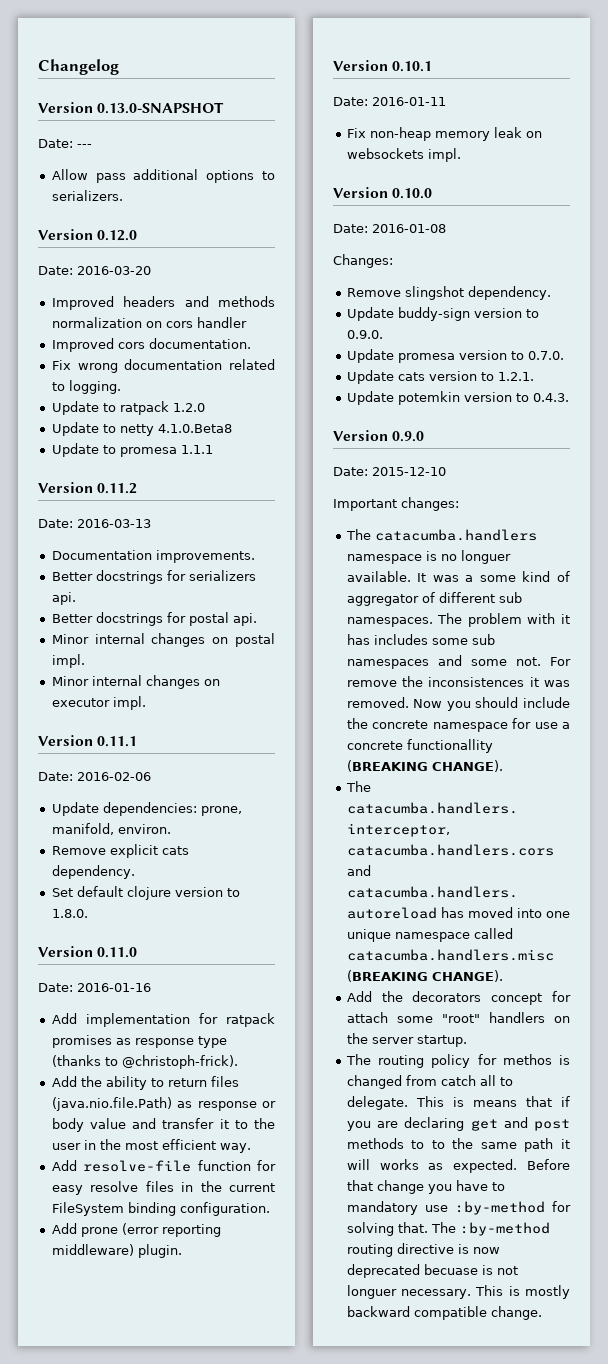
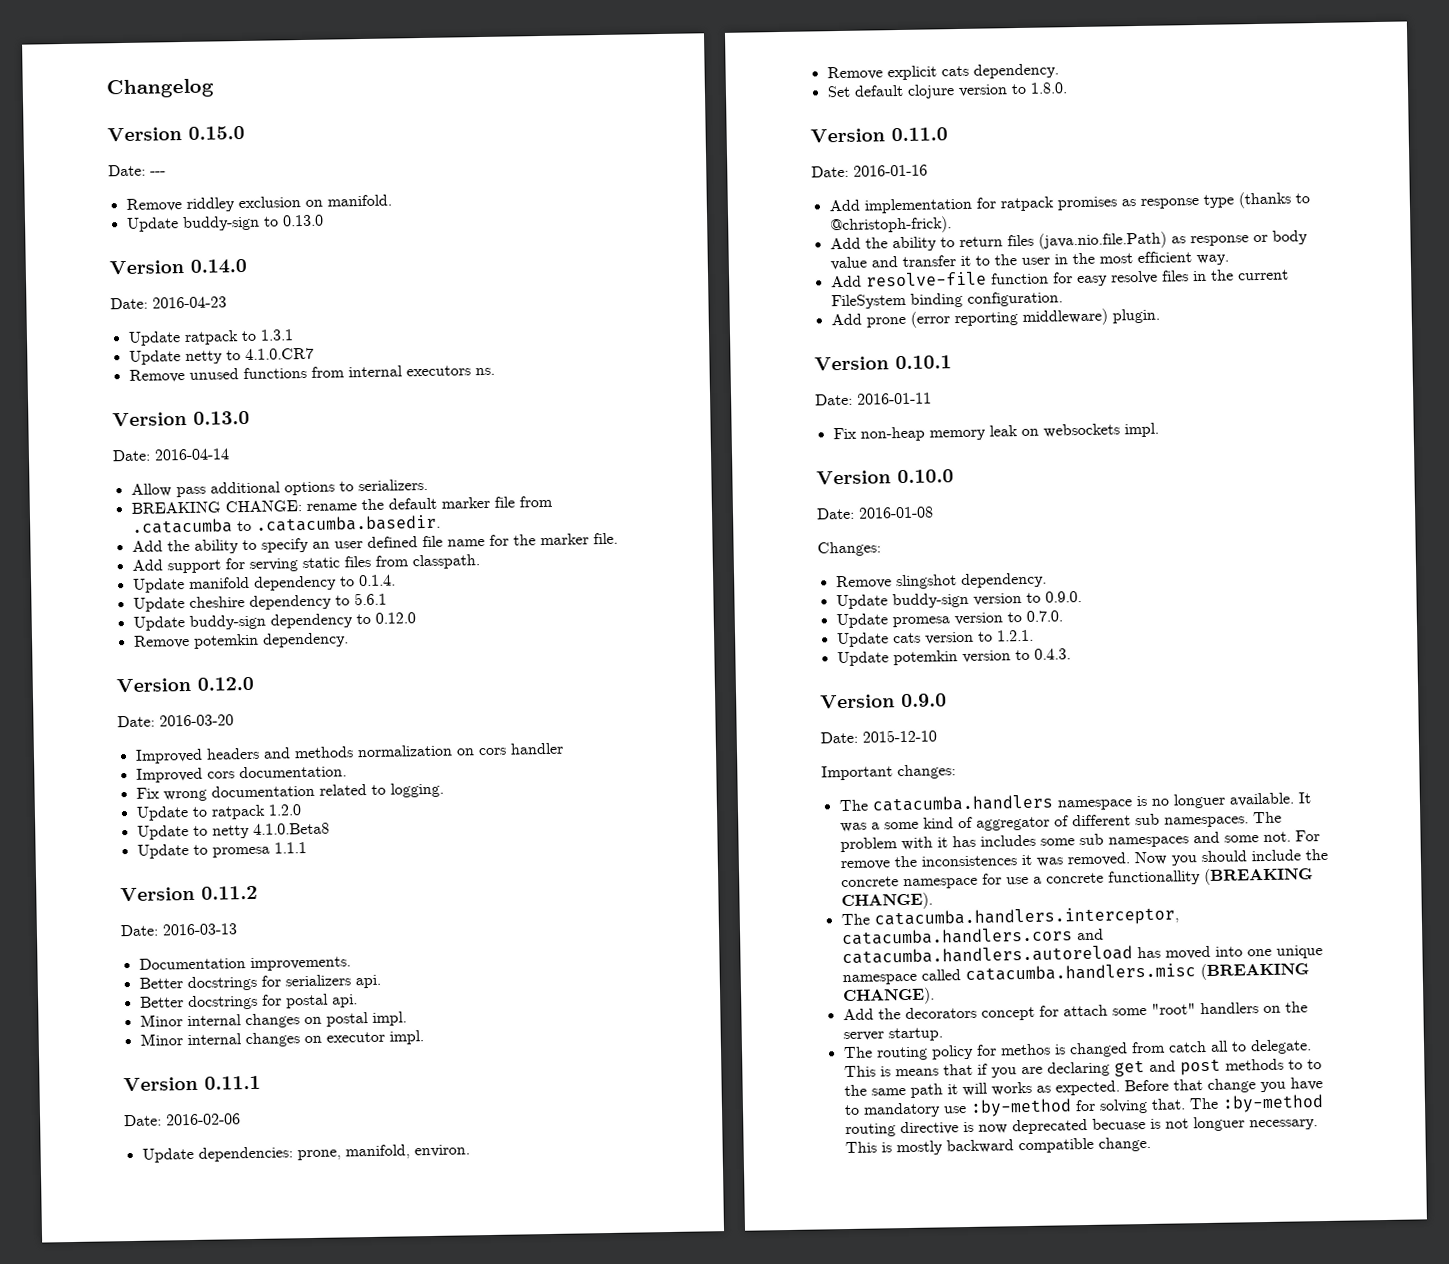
[97,102,225,114] 0.13.0-SNAPSHOT -> [188,125,245,140] 0.15.0
(92, 146) none -> [125,194,392,212] [125,214,324,232] [109,258,247,275] [110,296,227,310] [127,329,294,346] [128,347,314,365] [128,365,495,383] [112,410,250,427] [112,448,230,462] // Remove riddley exclusion on manifold. // Update buddy-sign to 0.13.0 // Version 0.14.0 // Date: 2016-04-23 // Update ratpack to 1.3.1 // Update netty to 4.1.0.CR7 // Remove unused functions from internal executors ns. // Version 0.13.0 // Date: 2016-04-14
(123, 195) none -> [130,495,553,514] [131,514,441,534] [131,532,618,554] [131,554,480,574] [132,574,396,593] [132,592,387,612] [132,612,416,631] [132,632,349,649] // BREAKING CHANGE: rename the default marker file from .catacumba to .catacumba.basedir. // Add the ability to specify an user defined file name for the marker file. // Add support for serving static files from classpath. // Update manifold dependency to 0.1.4. // Update cheshire dependency to 5.6.1 // Update buddy-sign dependency to 0.12.0 // Remove potemkin dependency.

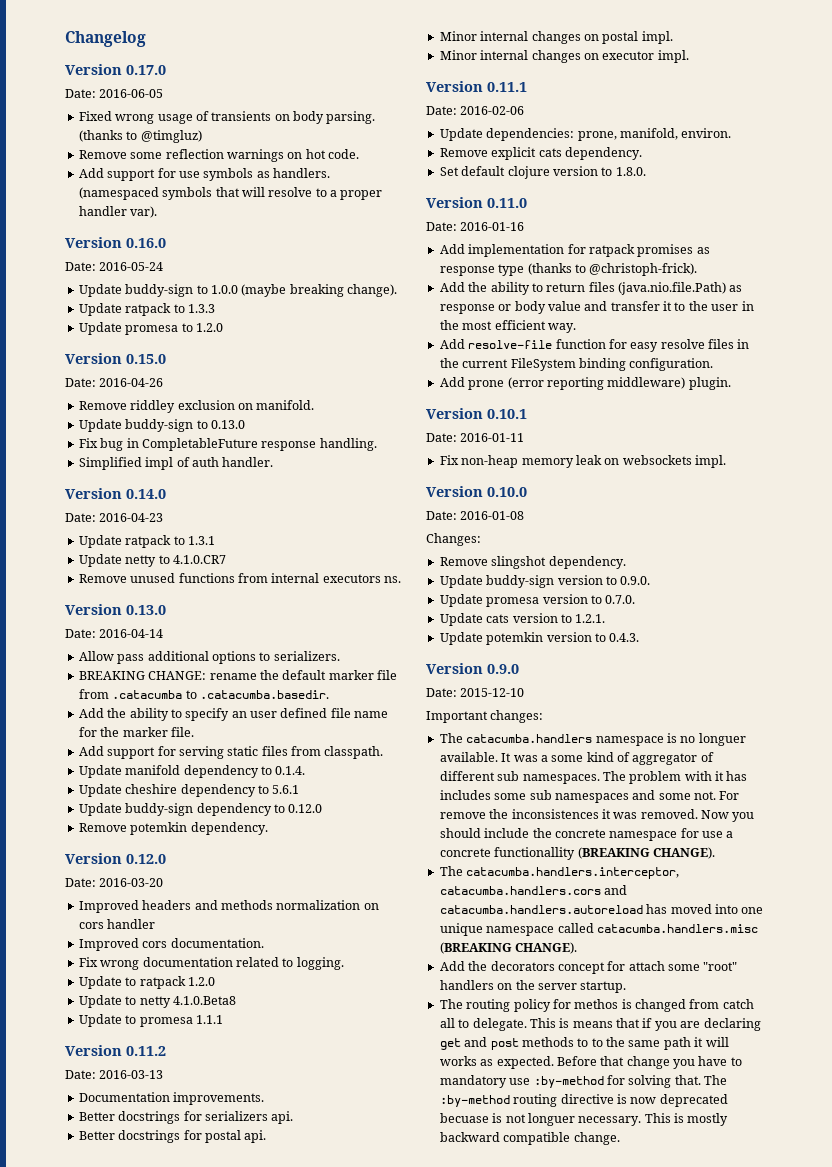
(214, 88) none -> [65,64,166,75] [65,89,164,98] [78,111,376,124] [78,130,202,143] [78,149,359,162] [78,168,330,181] [78,187,383,200] [78,206,158,218] [65,237,166,248] [65,262,164,271] [78,284,397,297] [78,303,215,316] [78,322,223,335] // Version 0.17.0 // Date: 2016-06-05 // Fixed wrong usage of transients on body parsing. (thanks to @timgluz) // Remove some reflection warnings on hot code. // Add support for use symbols as handlers. (namespaced symbols that will resolve to a proper handler var). // Version 0.16.0 // Date: 2016-05-24 // Update buddy-sign to 1.0.0 (maybe breaking change). // Update ratpack to 1.3.3 // Update promesa to 1.2.0
[150,171,166,176] --- -> [99,378,164,387] 2016-04-26
(324, 220) none -> [78,438,377,451] [78,457,274,470] // Fix bug in CompletableFuture response handling. // Simplified impl of auth handler.

